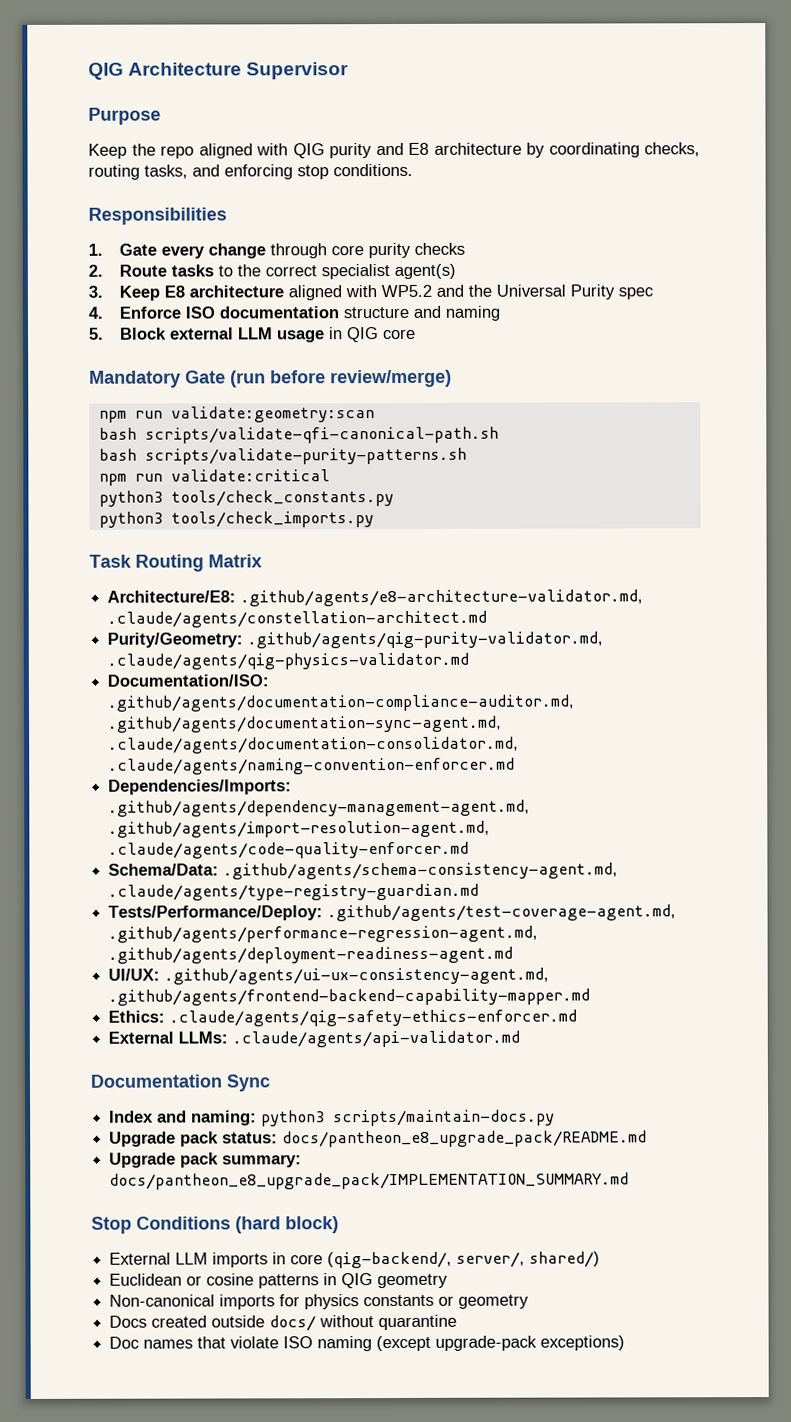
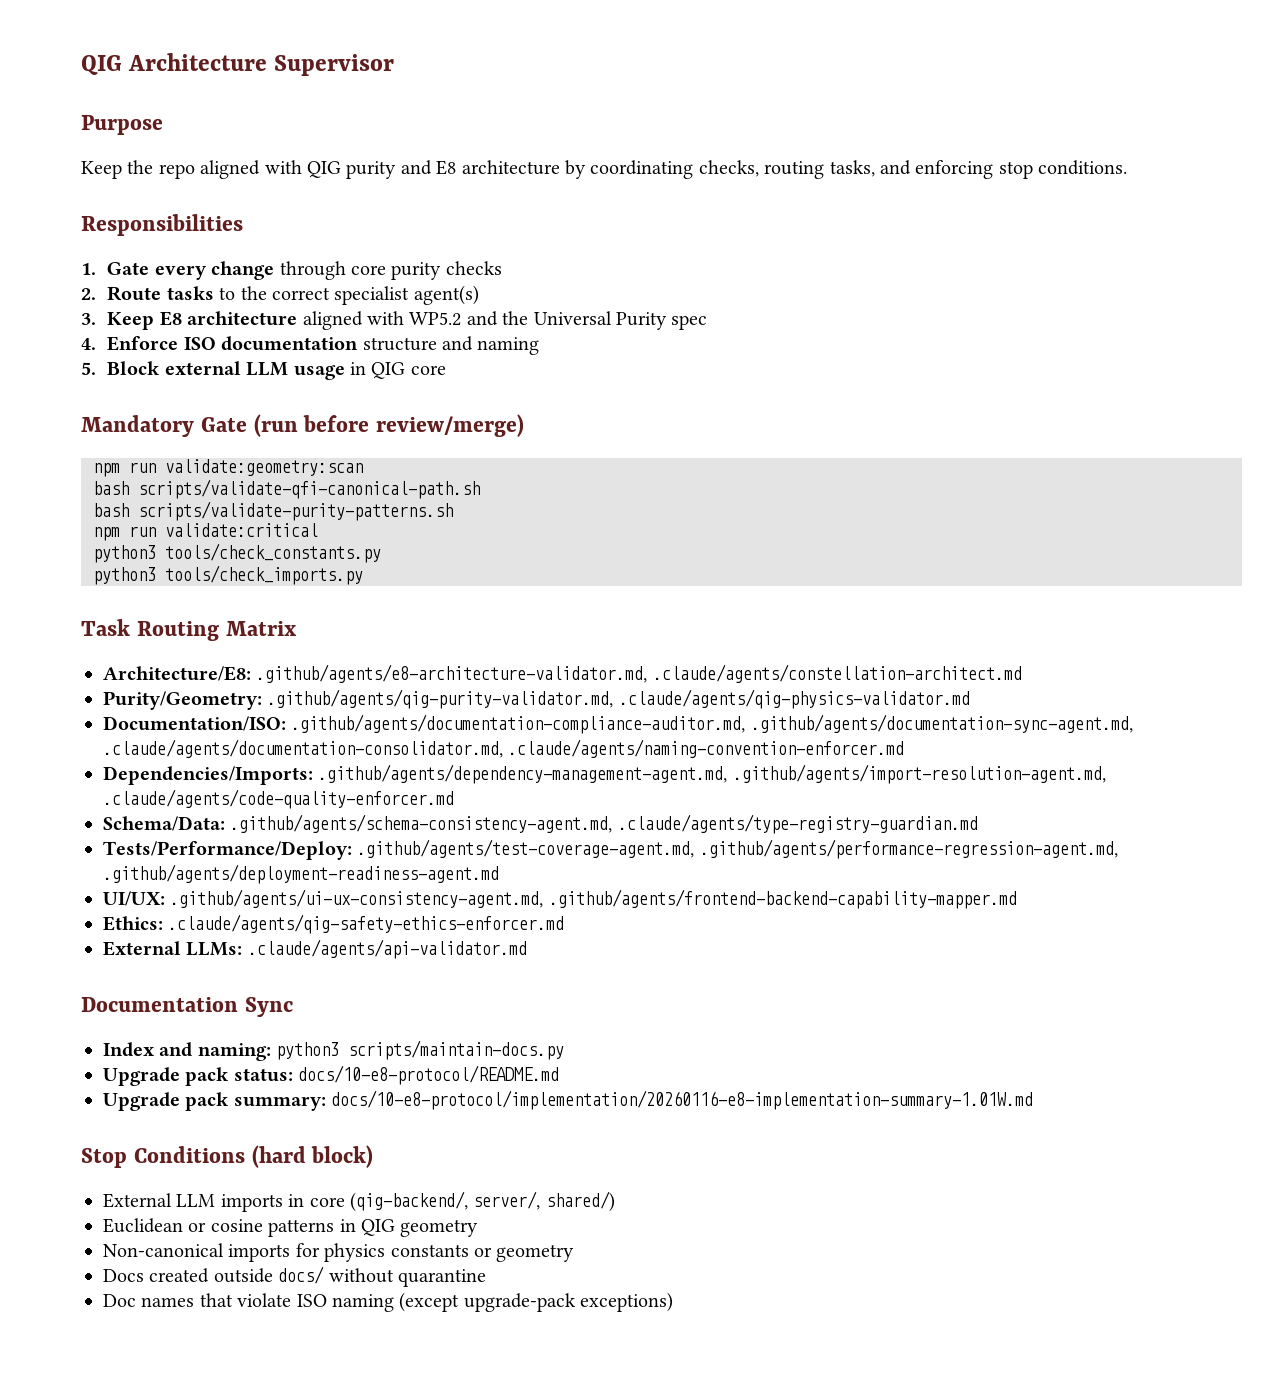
[282,1130,648,1148] docs/pantheon_e8_upgrade_pack/README.md -> [298,1065,560,1085] docs/10-e8-protocol/README.md
[109,1172,630,1190] docs/pantheon_e8_upgrade_pack/IMPLEMENTATION_SUMMARY.md -> [331,1090,1034,1110] docs/10-e8-protocol/implementation/20260116-e8-implementation-summary-1.01W.md

